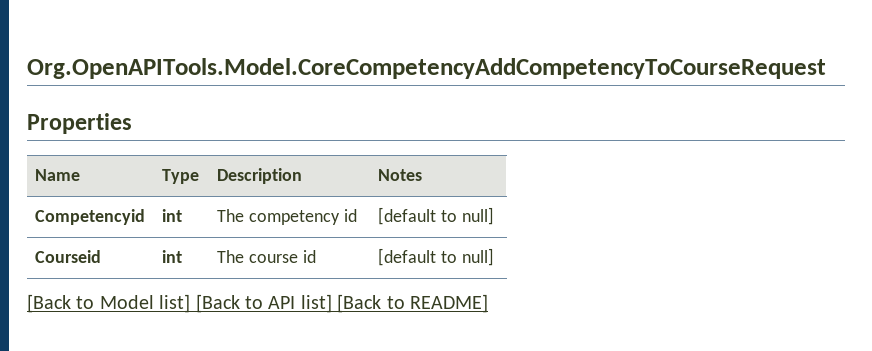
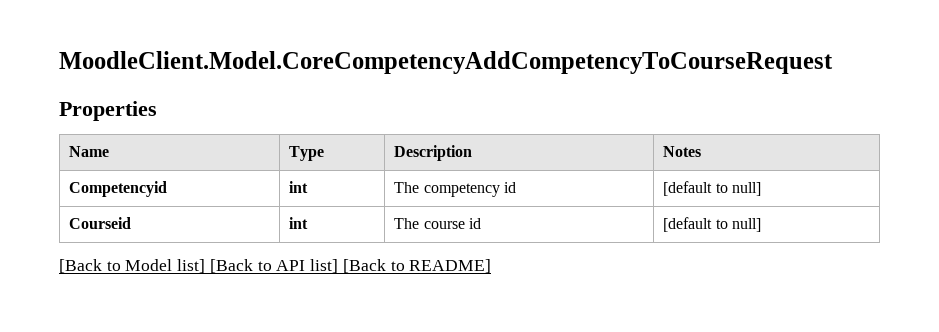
[27,58,826,79] Org.OpenAPITools.Model.CoreCompetencyAddCompetencyToCourseRequest -> [59,51,833,74] MoodleClient.Model.CoreCompetencyAddCompetencyToCourseRequest

